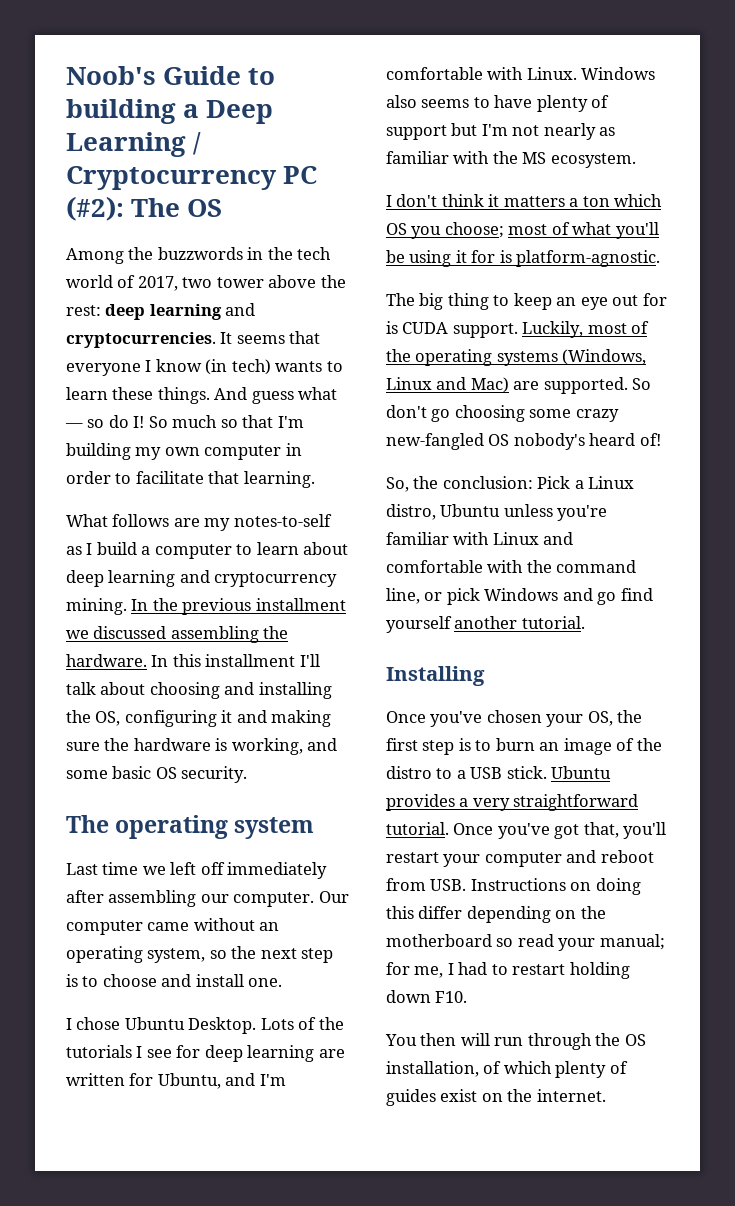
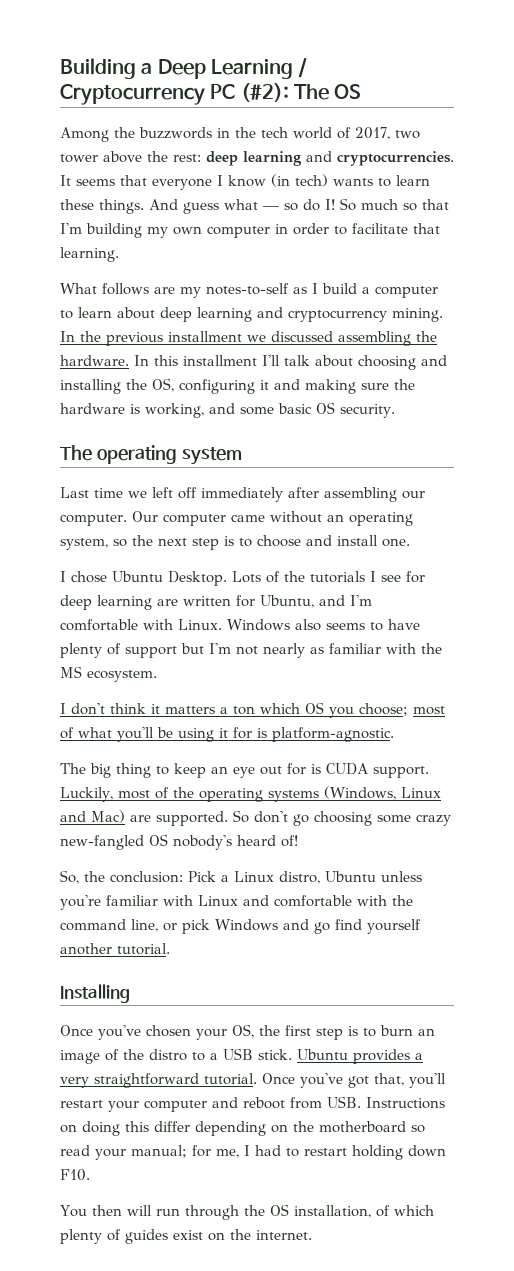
[66,66,276,85] [66,99,176,124] Noob's Guide to building -> [60,58,136,79] Building

